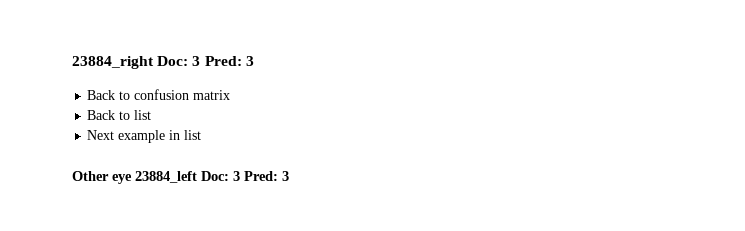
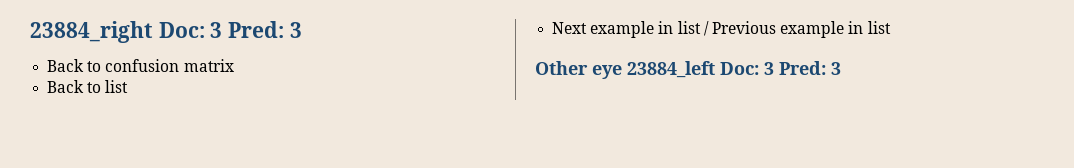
(202, 135) none -> [703,21,891,38] / Previous example in list

